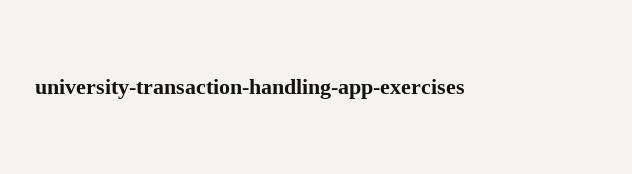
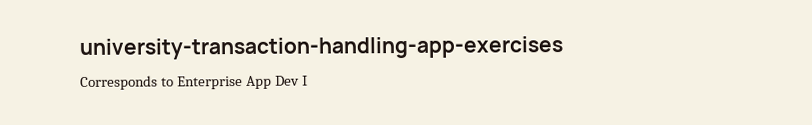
(465, 89) none -> [80,75,308,90] // Corresponds to Enterprise App Dev I

